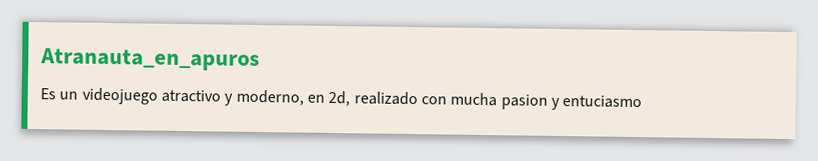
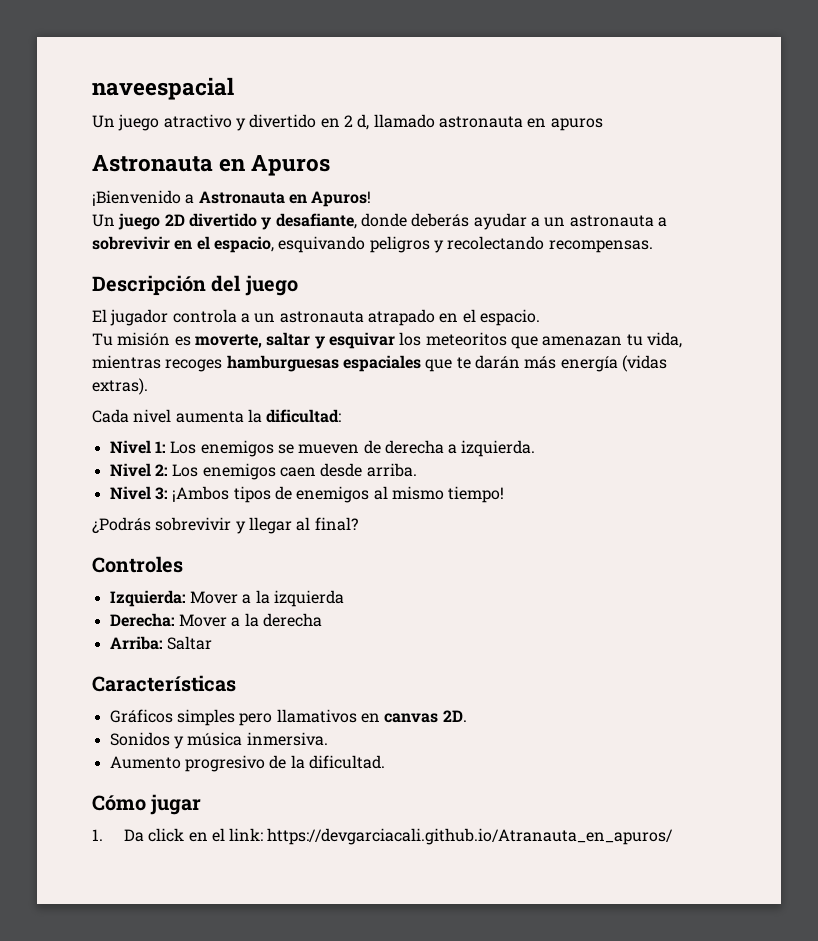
[40,48,260,72] [40,87,643,111] Atranauta_en_apuros // Es un videojuego atractivo y moderno, en 2d, realizado con mucha pasion y entuciasmo -> [92,77,234,100] [92,114,603,131] [92,155,331,176] [92,190,372,207] [92,213,667,230] [92,236,653,253] [92,275,298,296] [92,309,540,326] [92,332,682,349] [92,355,667,372] [92,378,148,395] [92,409,342,423] [109,440,536,457] [109,463,417,480] [109,486,505,503] [92,517,358,534] [92,556,183,573] [109,590,344,607] [109,613,322,627] [109,636,212,650] [92,675,236,692] [109,709,467,726] [109,732,328,749] [109,755,385,772] [92,794,202,815] [92,828,674,845] naveespacial // Un juego atractivo y divertido en 2 d, llamado astronauta en apuros // Astronauta en Apuros // ¡Bienvenido a Astronauta en Apuros! // Un juego 2D divertido y desafiante, donde deberás ayudar a un astronauta a sobrevivir en el espacio, esquivando peligros y recolectando recompensas. // Descripción del juego // El jugador controla a un astronauta atrapado en el espacio. // Tu misión es moverte, saltar y esquivar los meteoritos que amenazan tu vida, mientras recoges hamburguesas espaciales que te darán más energía (vidas extras). // Cada nivel aumenta la dificultad: // Nivel 1: Los enemigos se mueven de derecha a izquierda. // Nivel 2: Los enemigos caen desde arriba. // Nivel 3: ¡Ambos tipos de enemigos al mismo tiempo! // ¿Podrás sobrevivir y llegar al final? // Controles // Izquierda: Mover a la izquierda // Derecha: Mover a la derecha // Arriba: Saltar // Características // Gráficos simples pero llamativos en canvas 2D. // Sonidos y música inmersiva. // Aumento progresivo de la dificultad. // Cómo jugar // 1. Da click en el link: https://devgarciacali.github.io/Atranauta_en_apuros/

